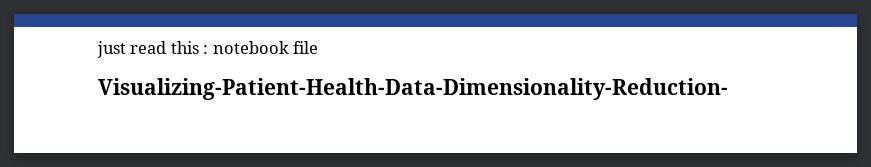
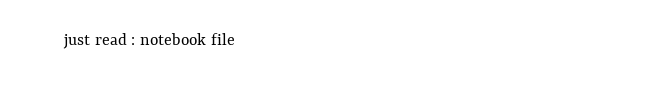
[170,41,199,54] this -> (127, 39) none
[98,78,728,100] // Visualizing-Patient-Health-Data-Dimensionality-Reduction- -> (235, 39) none

